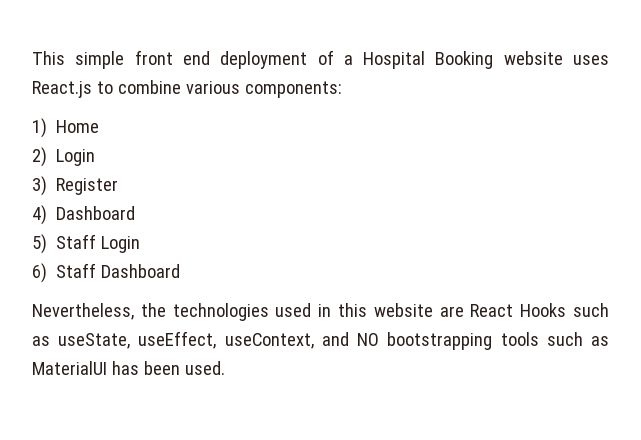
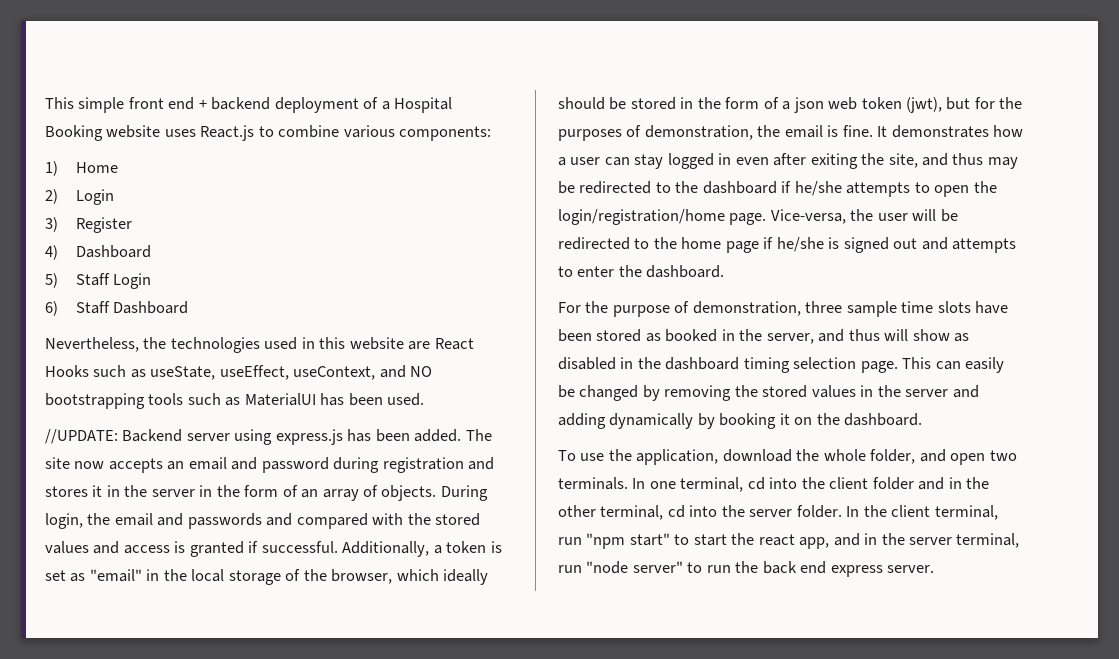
(210, 58) none -> [198,97,271,110] + backend
(225, 368) none -> [45,429,492,445] [45,457,495,473] [45,485,488,501] [45,513,481,529] [45,541,502,557] [45,569,489,585] [558,97,1023,113] [558,125,1024,141] [558,153,1018,169] [558,181,997,197] [558,209,958,225] [558,237,1017,253] [558,265,725,278] [558,301,1009,317] [558,329,970,344] [558,357,1005,373] [558,385,979,401] [558,413,923,429] [558,449,1017,465] [558,477,990,492] [558,505,998,520] [558,533,1020,549] [558,561,935,577] // //UPDATE: Backend server using express.js has been added. The site now accepts an email and password during registration and stores it in the server in the form of an array of objects. During login, the email and passwords and compared with the stored values and access is granted if successful. Additionally, a token is set as "email" in the local storage of the browser, which ideally should be stored in the form of a json web token (jwt), but for the purposes of demonstration, the email is fine. It demonstrates how a user can stay logged in even after exiting the site, and thus may be redirected to the dashboard if he/she attempts to open the login/registration/home page. Vice-versa, the user will be redirected to the home page if he/she is signed out and attempts to enter the dashboard. // For the purpose of demonstration, three sample time slots have been stored as booked in the server, and thus will show as disabled in the dashboard timing selection page. This can easily be changed by removing the stored values in the server and adding dynamically by booking it on the dashboard. // To use the application, download the whole folder, and open two terminals. In one terminal, cd into the client folder and in the other terminal, cd into the server folder. In the client terminal, run "npm start" to start the react app, and in the server terminal, run "node server" to run the back end express server.

